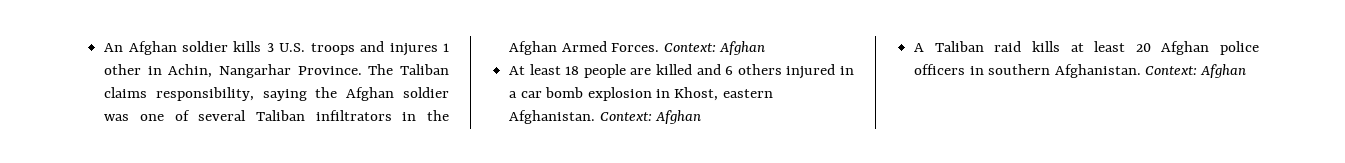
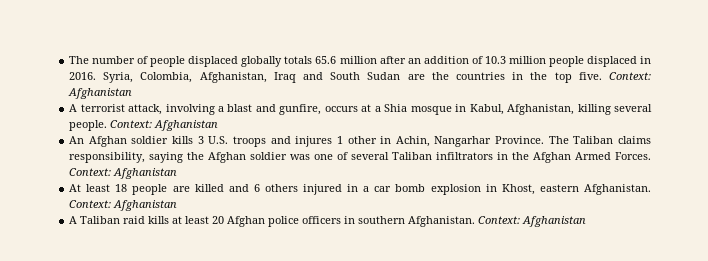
(104, 47) none -> [69,56,651,67] [69,72,651,83] [68,88,133,99] [69,104,652,115] [69,120,219,131] The number of people displaced globally totals 65.6 million after an addition of 10.3 million people displaced in 2016. Syria, Colombia, Afghanistan, Iraq and South Sudan are the countries in the top five. Context: Afghanistan // A terrorist attack, involving a blast and gunfire, occurs at a Shia mosque in Kabul, Afghanistan, killing several people. Context: Afghanistan //
[718,41,765,55] Afghan -> [113,168,178,179] Afghanistan
[655,110,702,124] Afghan -> [113,200,178,211] Afghanistan
[1200,64,1247,78] Afghan -> [522,216,587,227] Afghanistan

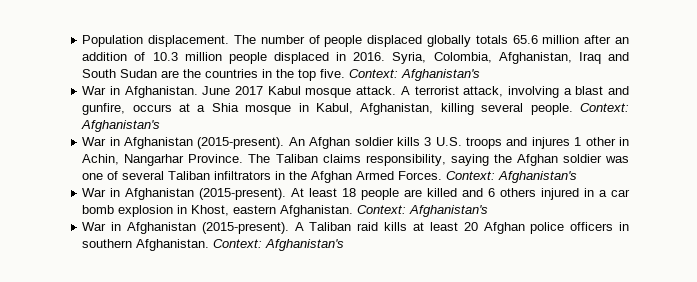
(69, 60) none -> [82,35,230,47] Population displacement.
[68,88,133,99] Afghanistan // -> [401,69,481,81] [82,86,397,98] Afghanistan's // War in Afghanistan. June 2017 Kabul mosque attack.
[154,120,219,131] Afghanistan // -> [81,120,161,132] [82,137,285,149] Afghanistan's // War in Afghanistan (2015-present).
[113,168,178,179] Afghanistan // -> [498,171,578,183] [82,188,287,200] Afghanistan's // War in Afghanistan (2015-present).
[113,200,178,211] Afghanistan // -> [409,205,489,217] [82,222,289,234] Afghanistan's // War in Afghanistan (2015-present).
[522,216,587,227] Afghanistan -> [265,239,345,251] Afghanistan's

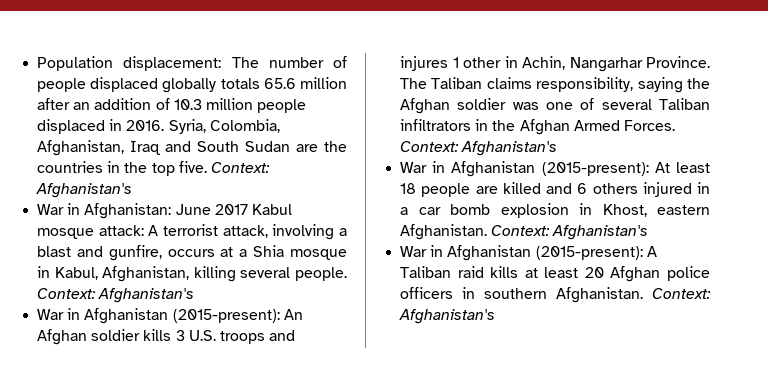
[148,35,230,47] displacement. -> [123,56,222,71] displacement:
[124,86,198,98] Afghanistan. -> [84,203,172,219] Afghanistan:
[356,86,397,95] attack. -> [98,225,144,236] attack:
[197,137,285,149] (2015-present). -> [172,309,280,323] (2015-present):
[199,188,287,200] (2015-present). -> [541,162,649,176] (2015-present):
[201,222,289,234] (2015-present). -> [535,246,643,260] (2015-present):

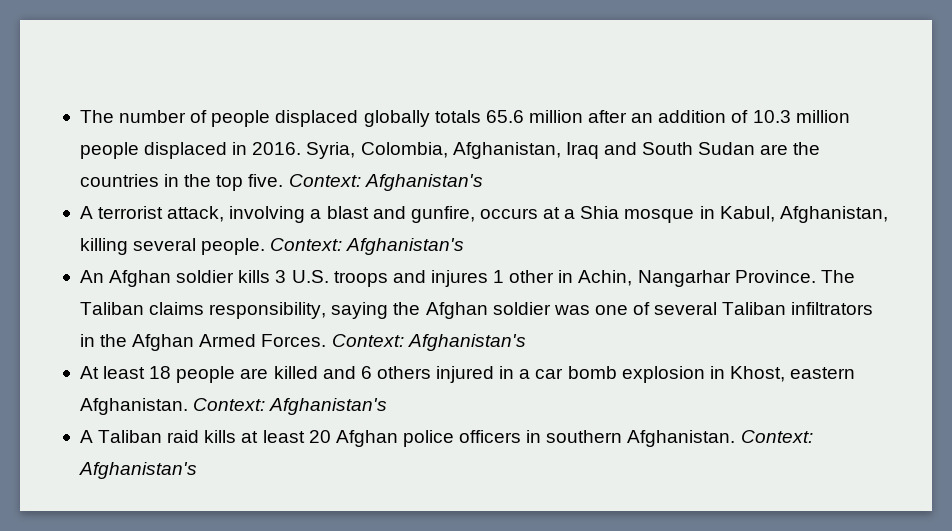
[37,56,222,71] Population displacement: -> (79, 116) none
[37,203,292,219] [37,225,144,239] War in Afghanistan: June 2017 Kabul mosque attack: -> (483, 182) none
[37,308,280,324] War in Afghanistan (2015-present): -> (465, 246) none
[400,161,649,177] War in Afghanistan (2015-present): -> (526, 342) none
[400,245,643,261] War in Afghanistan (2015-present): -> (388, 406) none

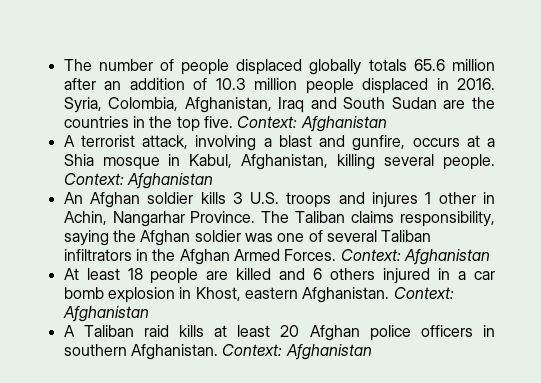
[364,174,483,191] Afghanistan's -> [300,116,387,132] Afghanistan
[346,238,465,255] Afghanistan's -> [126,173,213,189] Afghanistan
[407,334,526,351] Afghanistan's -> [403,249,490,265] Afghanistan
[269,398,388,415] Afghanistan's -> [62,306,149,322] Afghanistan
[78,462,197,479] Afghanistan's -> [285,344,372,360] Afghanistan

